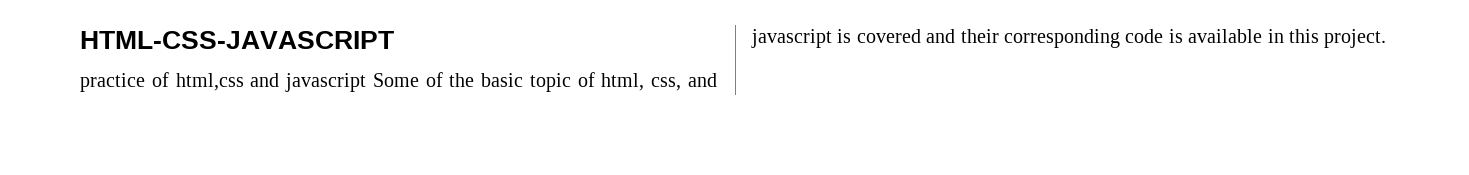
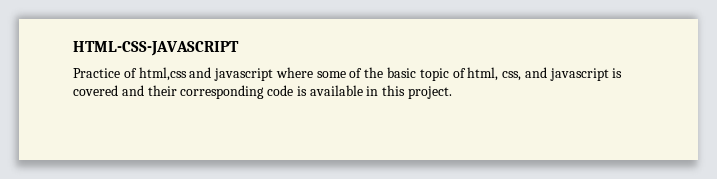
[80,73,145,92] practice -> [73,68,120,78] Practice
[372,73,419,87] Some -> [275,67,346,78] where some

